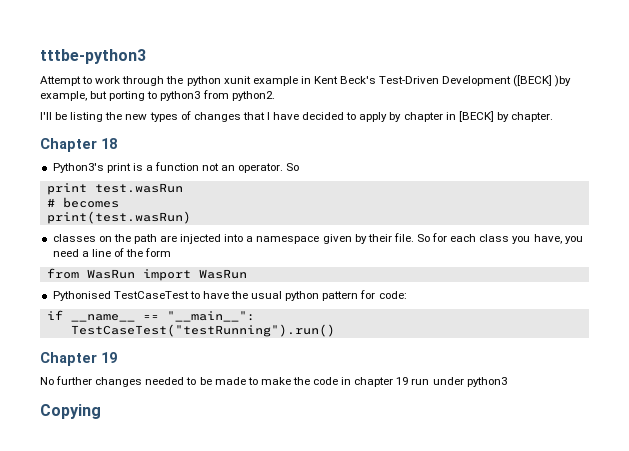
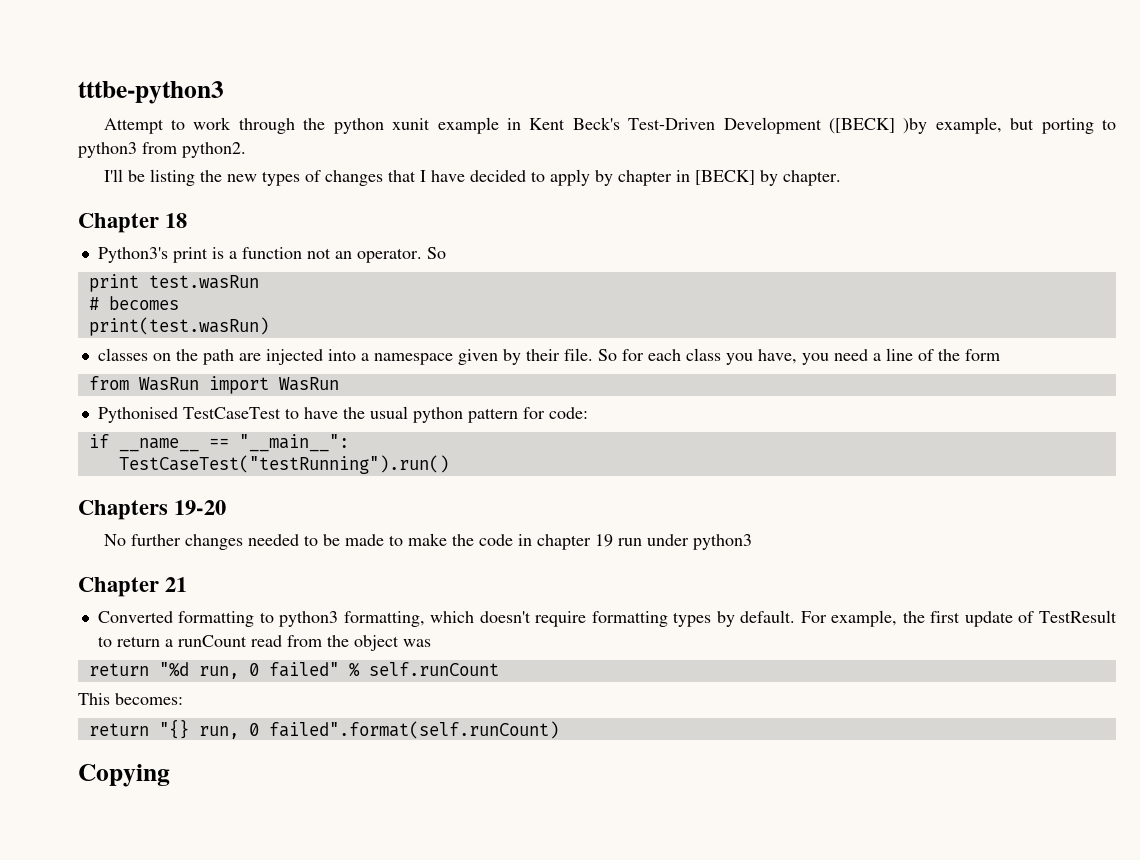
[40,352,117,366] Chapter 19 -> [78,500,227,520] Chapters 19-20
(507, 382) none -> [78,577,188,597] [97,610,1117,627] [97,635,431,651] [88,662,499,679] [78,693,183,705] [88,719,559,739] // Chapter 21 // Converted formatting to python3 formatting, which doesn't require formatting types by default. For example, the first update of TestResult to return a runCount read from the object was // return "%d run, 0 failed" % self.runCount // This becomes: // return "{} run, 0 failed".format(self.runCount)

